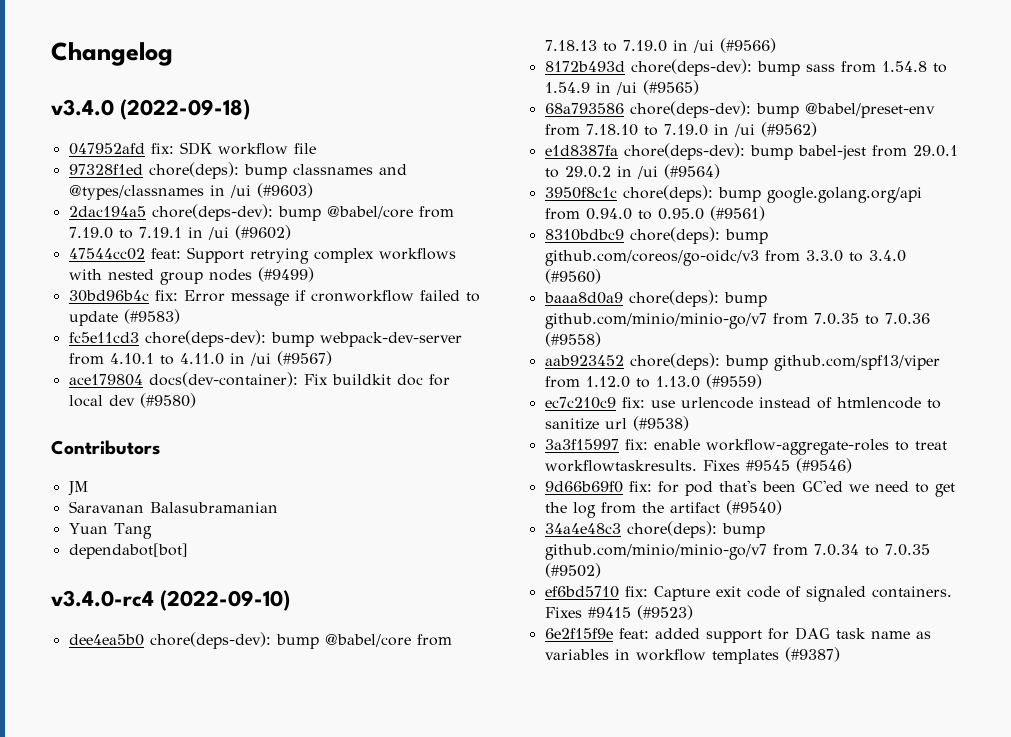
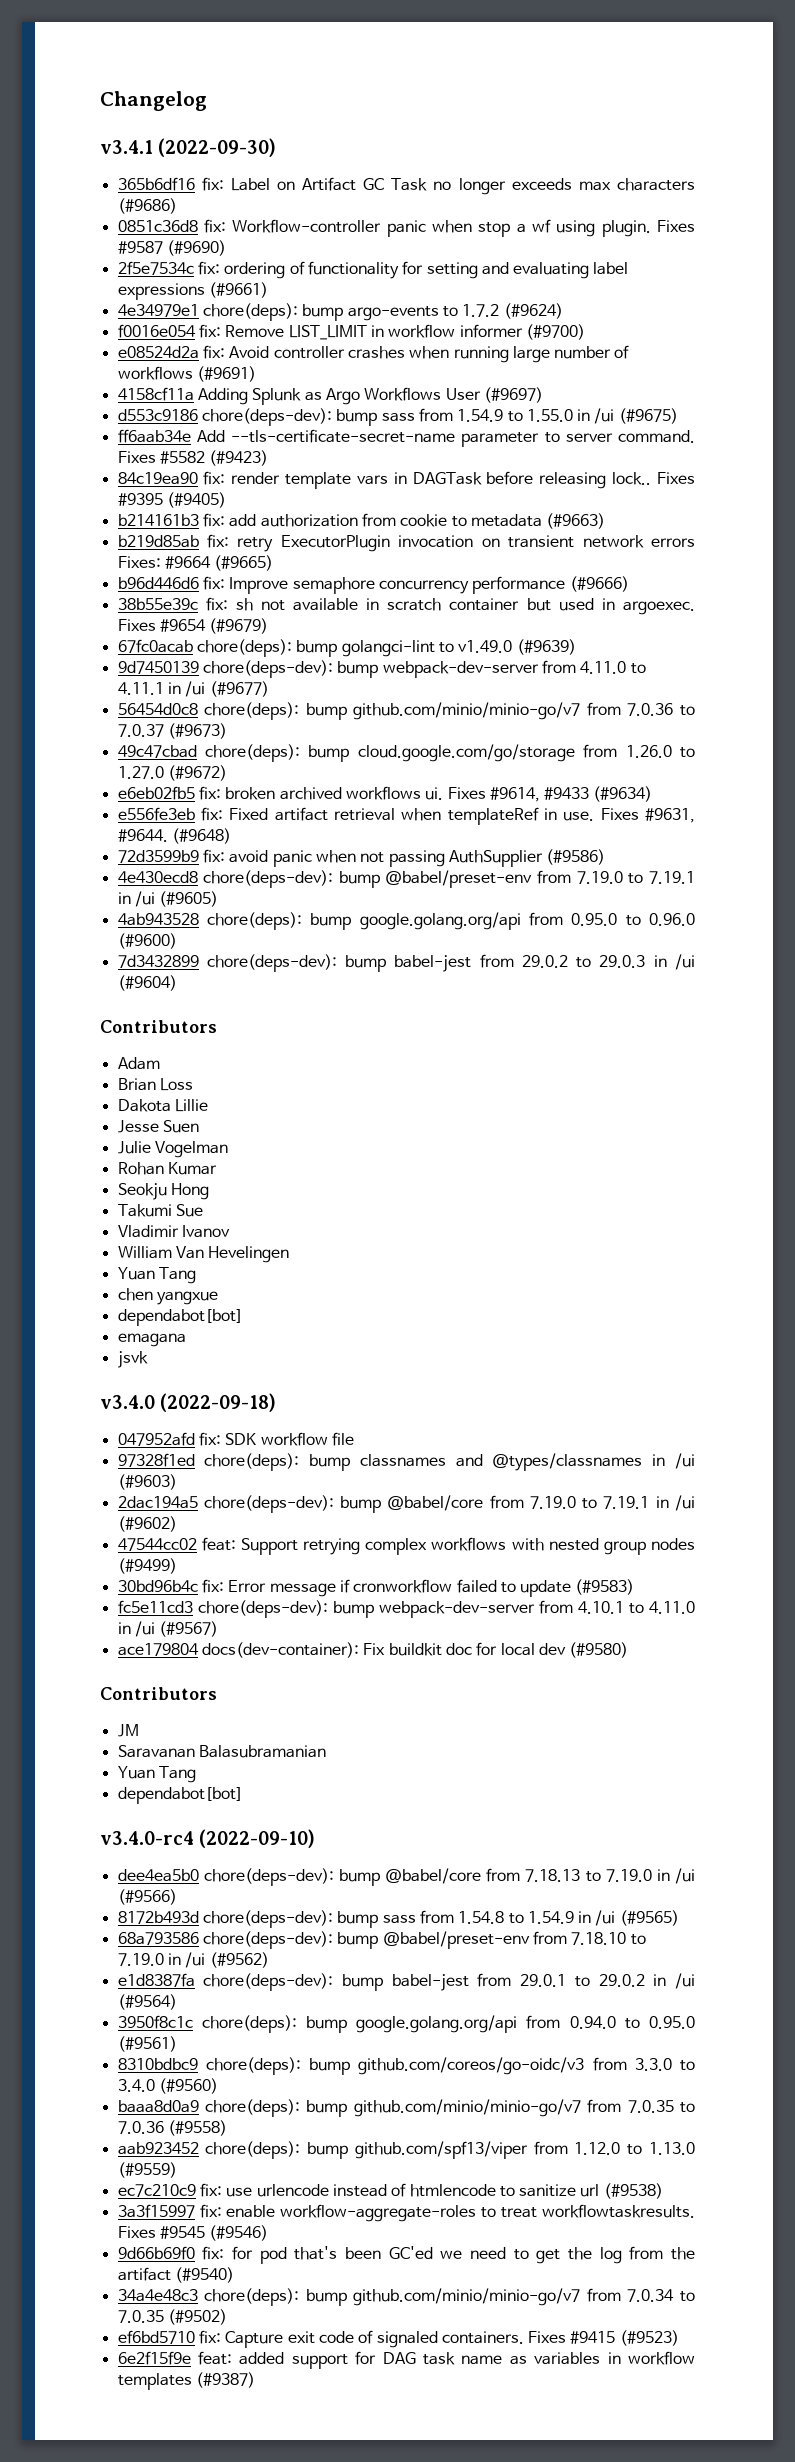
(173, 54) none -> [100,138,277,157] [117,177,695,195] [117,198,177,214] [117,219,695,237] [117,240,226,256] [117,261,629,279] [117,282,268,300] [117,303,563,321] [117,324,585,340] [117,345,630,363] [117,366,256,382] [117,387,543,405] [117,408,678,426] [117,429,695,447] [117,450,269,466] [117,471,695,489] [117,492,226,508] [117,513,606,529] [117,534,695,552] [117,555,274,571] [117,576,629,594] [117,597,695,615] [117,618,269,634] [117,639,576,657] [117,660,646,678] [117,681,269,697] [117,702,695,720] [117,723,227,739] [117,744,695,762] [117,765,227,781] [117,786,653,802] [117,807,695,825] [117,828,231,844] [117,849,606,867] [117,870,695,888] [117,891,219,907] [117,912,695,930] [117,933,177,949] [117,954,695,972] [117,975,177,991] [100,1020,217,1033] [117,1057,160,1070] [117,1078,193,1091] [117,1099,208,1112] [117,1120,199,1133] [117,1141,228,1158] [117,1162,217,1175] [117,1183,209,1200] [117,1204,203,1217] [117,1225,230,1238] [117,1246,290,1263] [117,1267,196,1284] [117,1288,218,1305] [117,1309,243,1326] [117,1333,186,1347] [117,1351,148,1368] // v3.4.1 (2022-09-30) // 365b6df16 fix: Label on Artifact GC Task no longer exceeds max characters (#9686) // 0851c36d8 fix: Workflow-controller panic when stop a wf using plugin. Fixes #9587 (#9690) // 2f5e7534c fix: ordering of functionality for setting and evaluating label expressions (#9661) // 4e34979e1 chore(deps): bump argo-events to 1.7.2 (#9624) // f0016e054 fix: Remove LIST_LIMIT in workflow informer (#9700) // e08524d2a fix: Avoid controller crashes when running large number of workflows (#9691) // 4158cf11a Adding Splunk as Argo Workflows User (#9697) // d553c9186 chore(deps-dev): bump sass from 1.54.9 to 1.55.0 in /ui (#9675) // ff6aab34e Add --tls-certificate-secret-name parameter to server command. Fixes #5582 (#9423) // 84c19ea90 fix: render template vars in DAGTask before releasing lock.. Fixes #9395 (#9405) // b214161b3 fix: add authorization from cookie to metadata (#9663) // b219d85ab fix: retry ExecutorPlugin invocation on transient network errors Fixes: #9664 (#9665) // b96d446d6 fix: Improve semaphore concurrency performance (#9666) // 38b55e39c fix: sh not available in scratch container but used in argoexec. Fixes #9654 (#9679) // 67fc0acab chore(deps): bump golangci-lint to v1.49.0 (#9639) // 9d7450139 chore(deps-dev): bump webpack-dev-server from 4.11.0 to 4.11.1 in /ui (#9677) // 56454d0c8 chore(deps): bump github.com/minio/minio-go/v7 from 7.0.36 to 7.0.37 (#9673) // 49c47cbad chore(deps): bump cloud.google.com/go/storage from 1.26.0 to 1.27.0 (#9672) // e6eb02fb5 fix: broken archived workflows ui. Fixes #9614, #9433 (#9634) // e556fe3eb fix: Fixed artifact retrieval when templateRef in use. Fixes #9631, #9644. (#9648) // 72d3599b9 fix: avoid panic when not passing AuthSupplier (#9586) // 4e430ecd8 chore(deps-dev): bump @babel/preset-env from 7.19.0 to 7.19.1 in /ui (#9605) // 4ab943528 chore(deps): bump google.golang.org/api from 0.95.0 to 0.96.0 (#9600) // 7d3432899 chore(deps-dev): bump babel-jest from 29.0.2 to 29.0.3 in /ui (#9604) // Contributors // Adam // Brian Loss // Dakota Lillie // Jesse Suen // Julie Vogelman // Rohan Kumar // Seokju Hong // Takumi Sue // Vladimir Ivanov // William Van Hevelingen // Yuan Tang // chen yangxue // dependabot[bot] // emagana // jsvk

